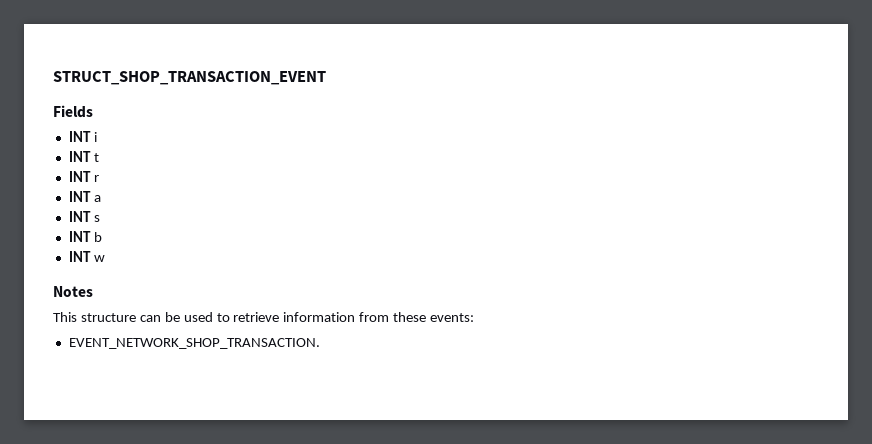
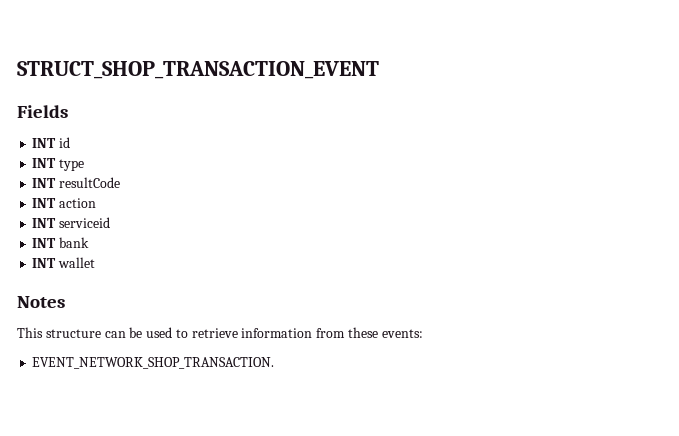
[93,132,97,142] [68,151,99,162] [68,171,99,182] [68,191,101,202] [68,211,100,222] [68,231,102,242] [68,251,105,262] i // INT t // INT r // INT a // INT s // INT b // INT w -> [59,137,71,148] [32,158,85,171] [32,177,121,188] [32,198,97,208] [32,217,111,228] [32,237,90,248] [32,257,96,268] id // INT type // INT resultCode // INT action // INT serviceid // INT bank // INT wallet

